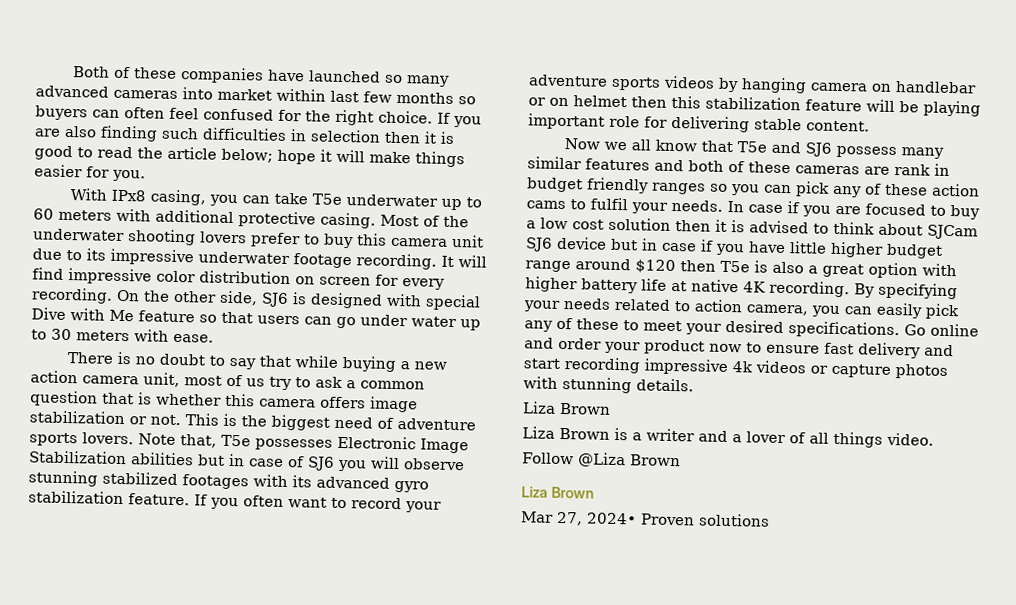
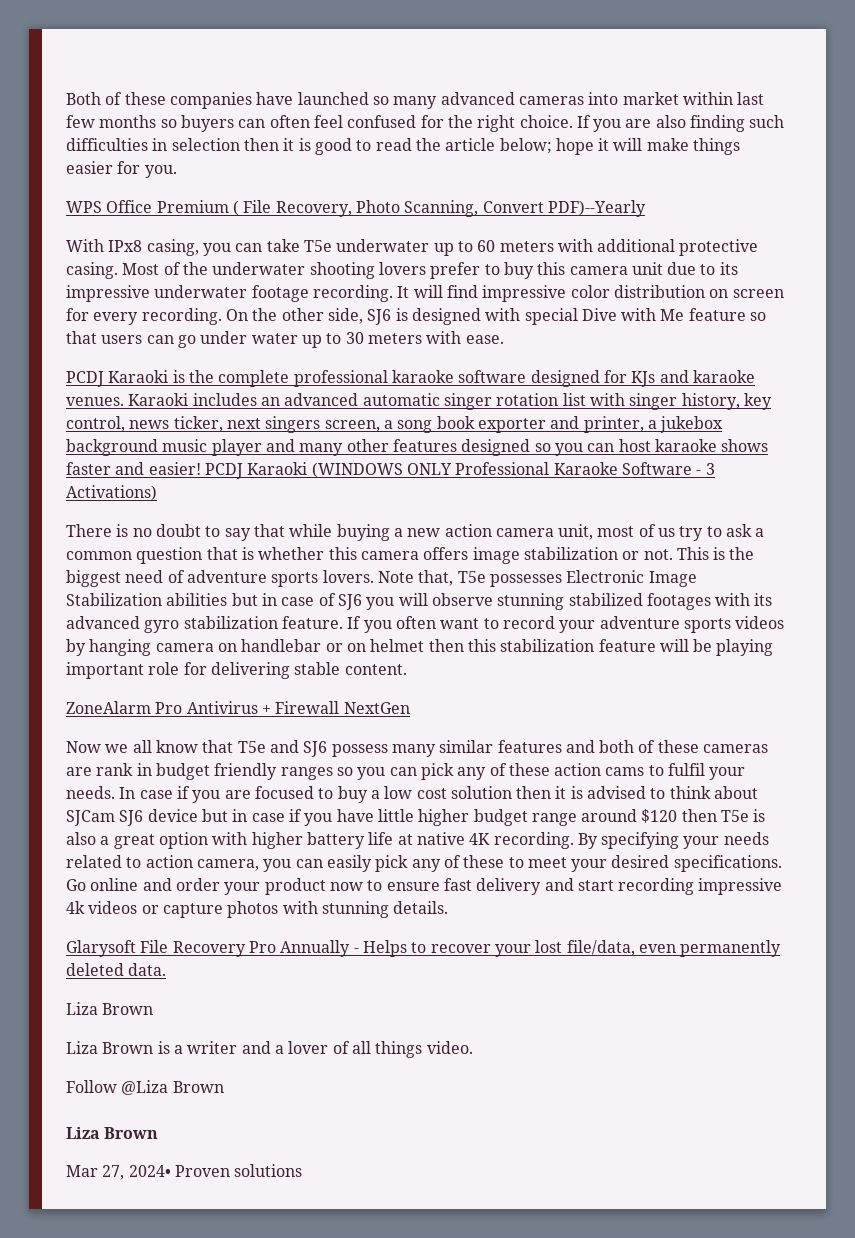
(146, 175) none -> [66,200,646,217] // WPS Office Premium ( File Recovery, Photo Scanning, Convert PDF)--Yearly
(214, 338) none -> [66,370,755,387] [66,393,772,410] [66,416,724,433] [66,439,769,456] [66,462,715,479] [66,485,157,501] // PCDJ Karaoki is the complete professional karaoke software designed for KJs and karaoke venues. Karaoki includes an advanced automatic singer rotation list with singer history, key control, news ticker, next singers screen, a song book exporter and printer, a jukebox background music player and many other features designed so you can host karaoke shows faster and easier! PCDJ Karaoki (WINDOWS ONLY Professional Karaoke Software - 3 Activations)
(870, 126) none -> [66,701,410,714] // ZoneAlarm Pro Antivirus + Firewall NextGen
(694, 385) none -> [66,940,782,957] [66,963,167,976] // Glarysoft File Recovery Pro Annually - Helps to recover your lost file/data, even permanently deleted data.

